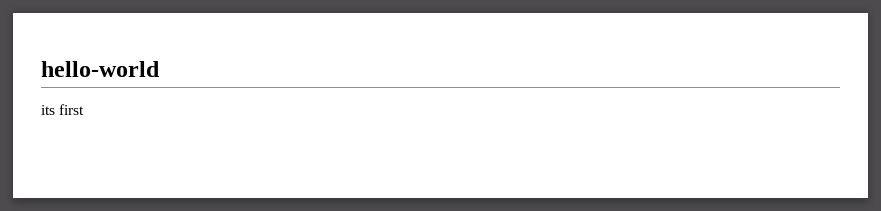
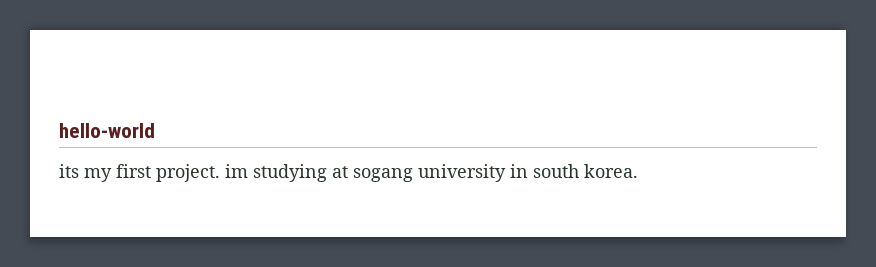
[59,104,85,115] first -> [84,164,638,182] my first project. im studying at sogang university in south korea.

